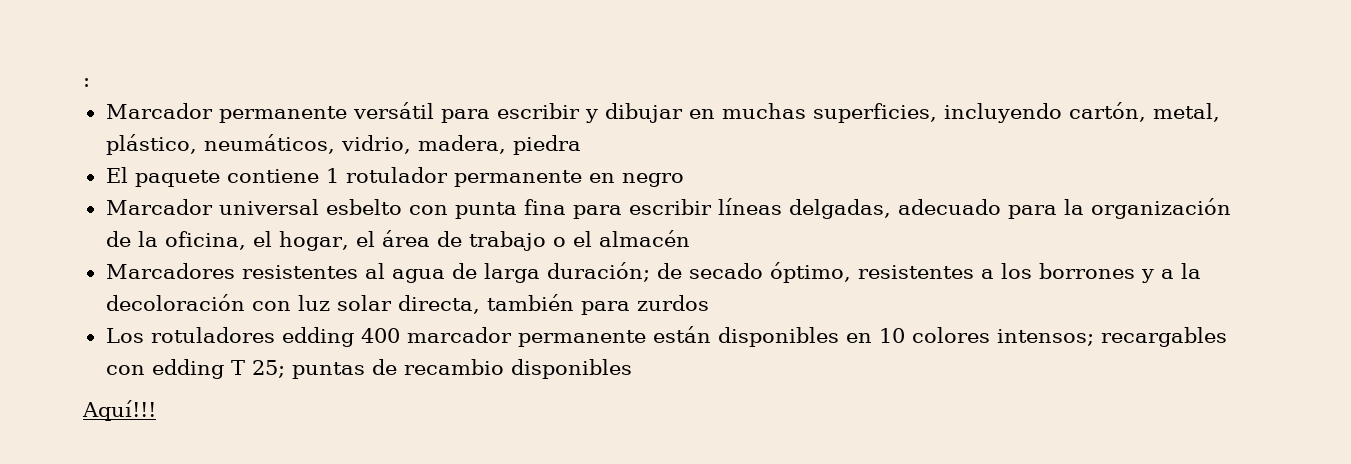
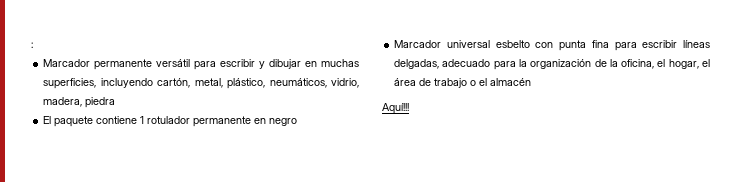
[105,262,1201,283] [105,294,709,315] [105,326,1227,347] [105,359,632,379] // Marcadores resistentes al agua de larga duración; de secado óptimo, resistentes a los borrones y a la decoloración con luz solar directa, también para zurdos // Los rotuladores edding 400 marcador permanente están disponibles en 10 colores intensos; recargables con edding T 25; puntas de recambio disponibles -> (532, 82) none

